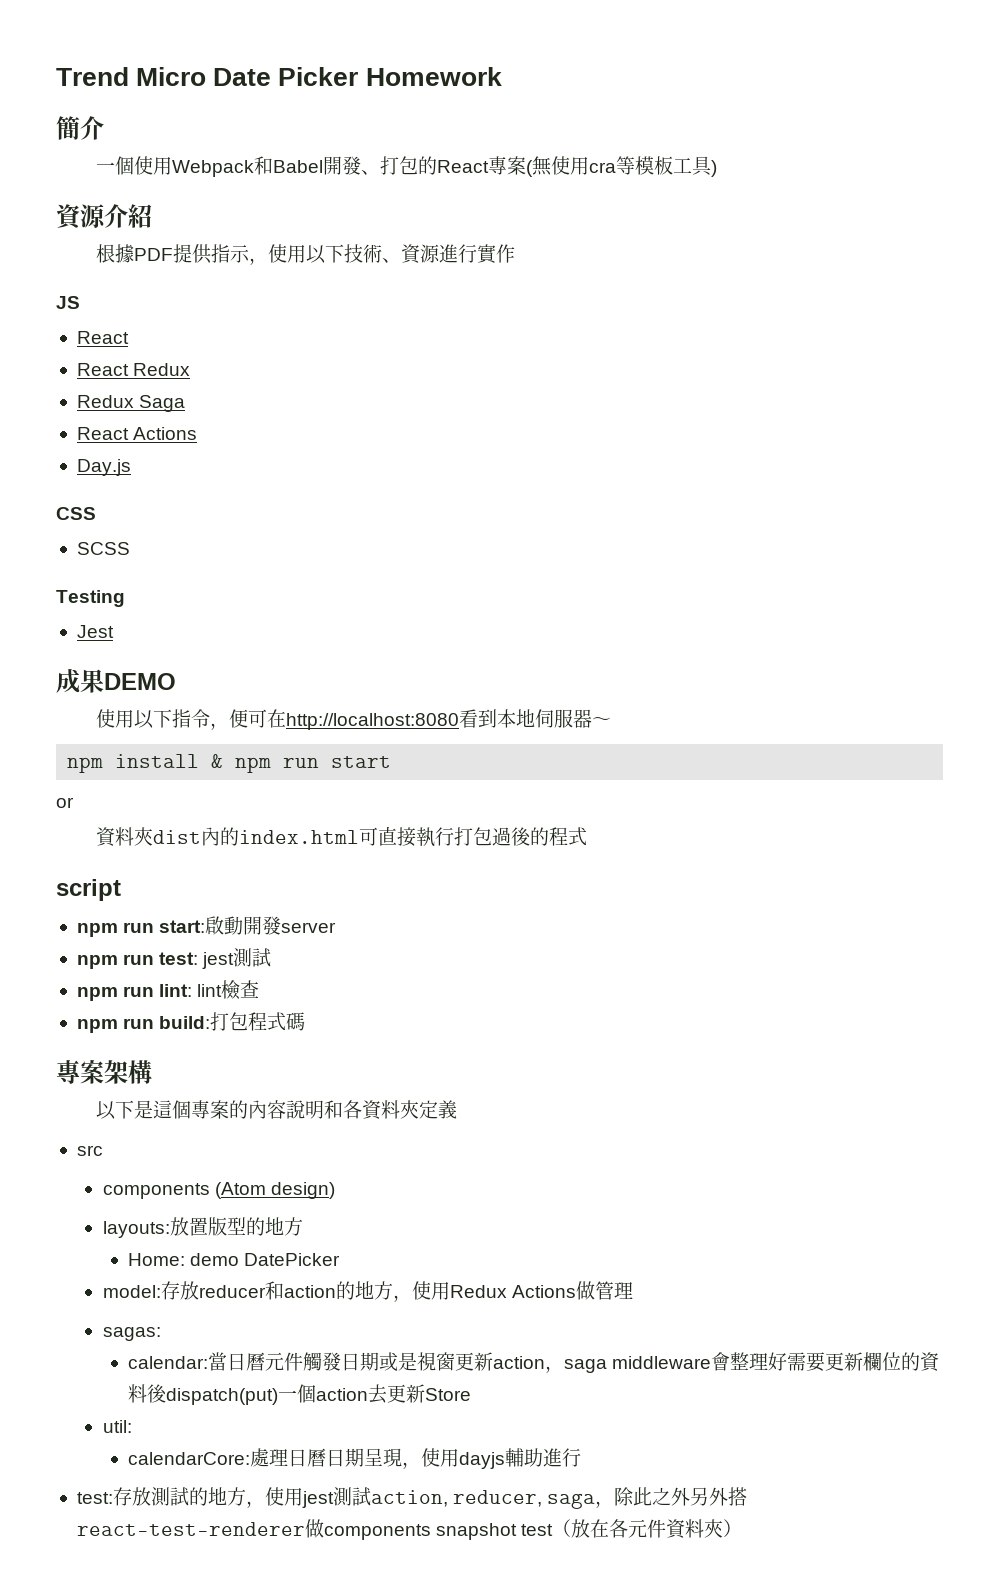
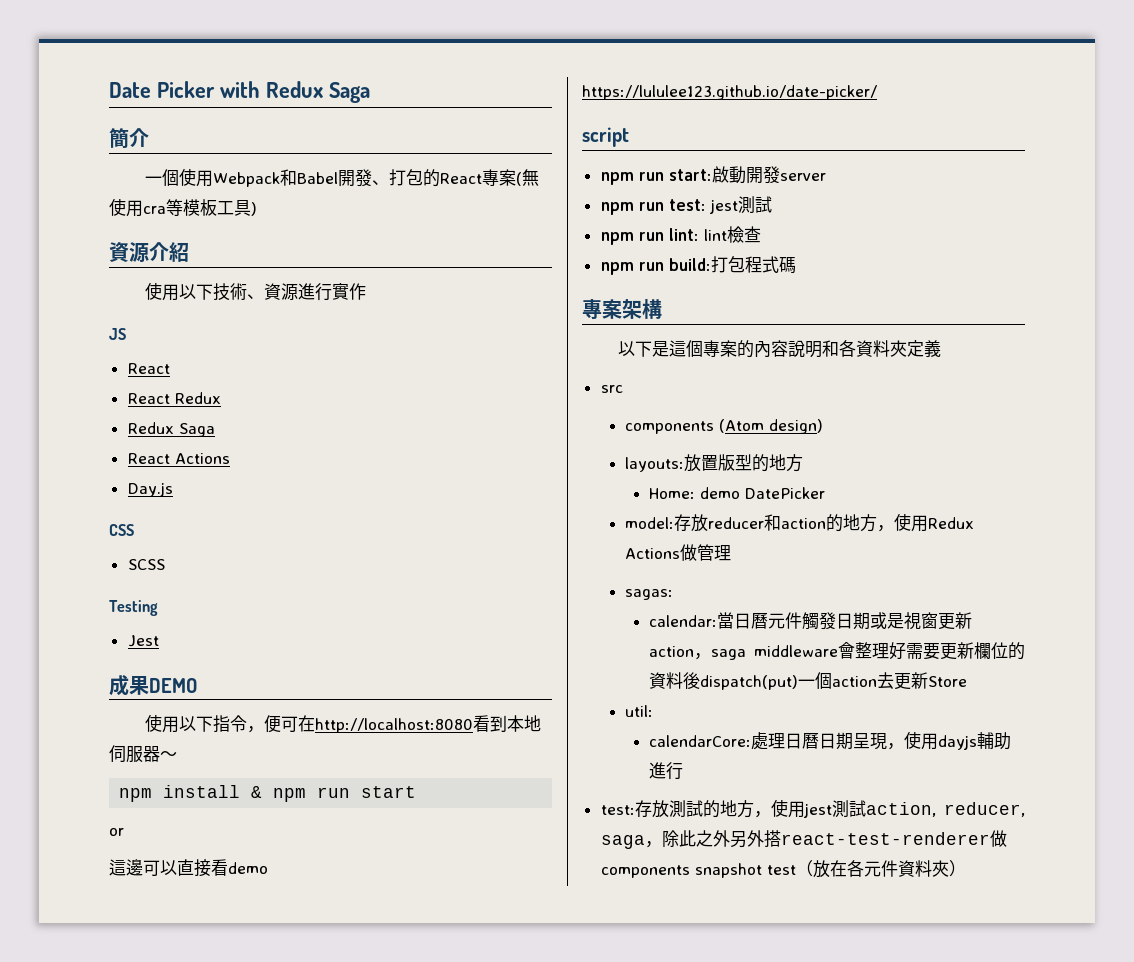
[56,67,502,86] Trend Micro Date Picker Homework -> [109,81,370,103] Date Picker with Redux Saga
[96,244,269,265] 根據PDF提供指示， -> (189, 252) none
[96,827,588,847] 資料夾dist內的index.html可直接執行打包過後的程式 -> [109,859,268,877] [582,85,877,100] 這邊可以直接看demo https://lululee123.github.io/date-picker/

